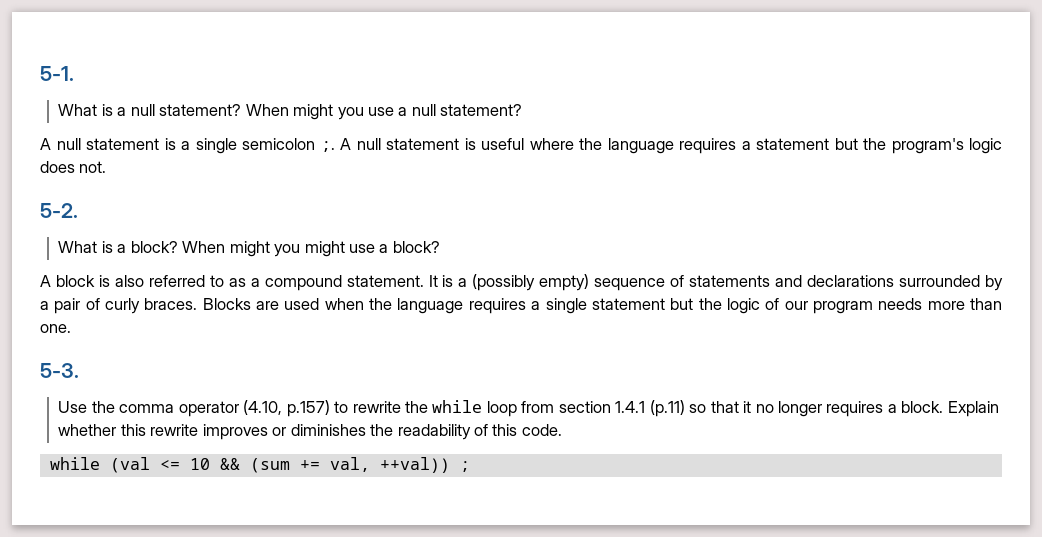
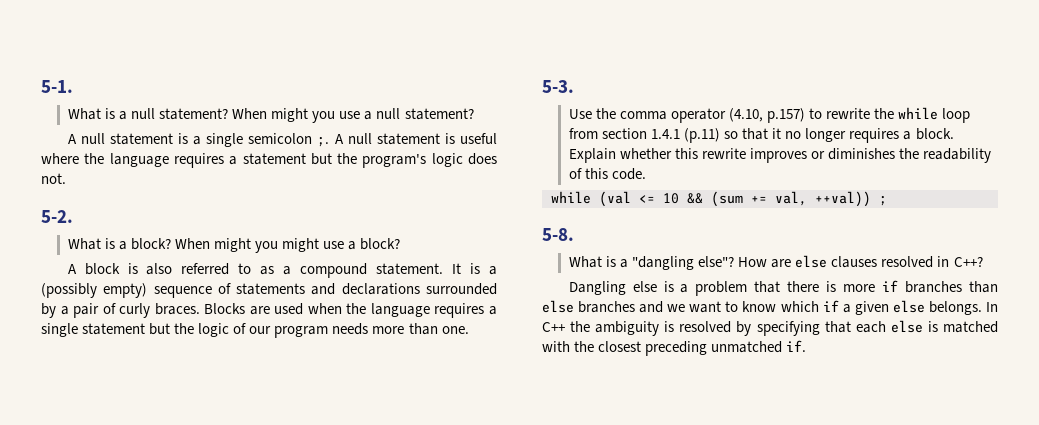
(470, 466) none -> [542,228,574,241] [568,255,983,270] [568,280,999,296] [542,300,998,315] [542,320,998,336] [542,340,807,356] // 5-8. // What is a "dangling else"? How are else clauses resolved in C++? // Dangling else is a problem that there is more if branches than else branches and we want to know which if a given else belongs. In C++ the ambiguity is resolved by specifying that each else is matched with the closest preceding unmatched if.

